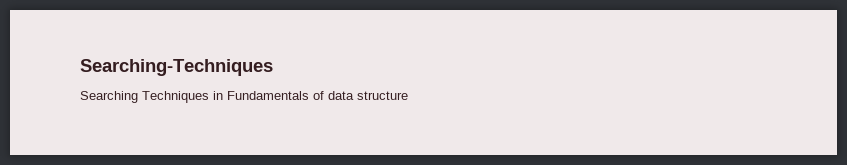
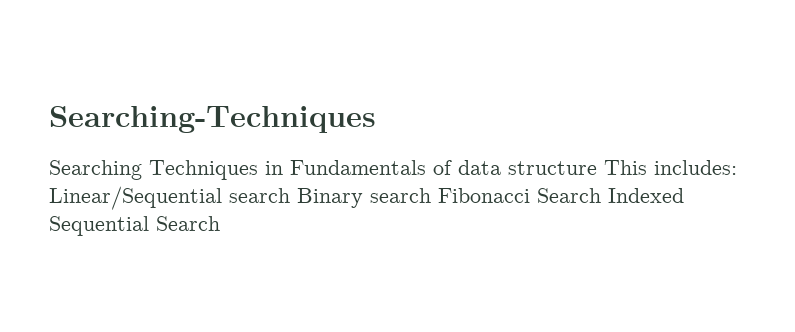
(408, 95) none -> [604,160,737,175] [49,186,684,210] [49,216,220,236] This includes: Linear/Sequential search Binary search Fibonacci Search Indexed Sequential Search

